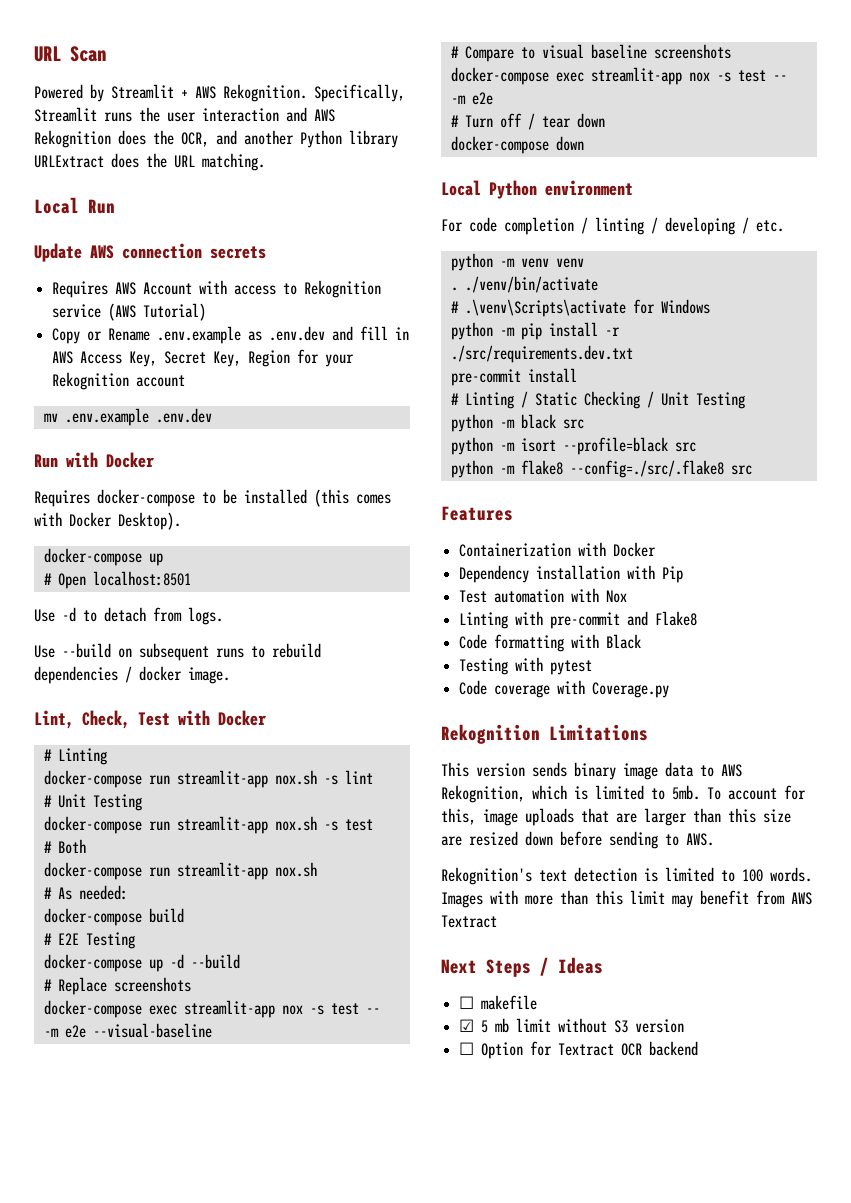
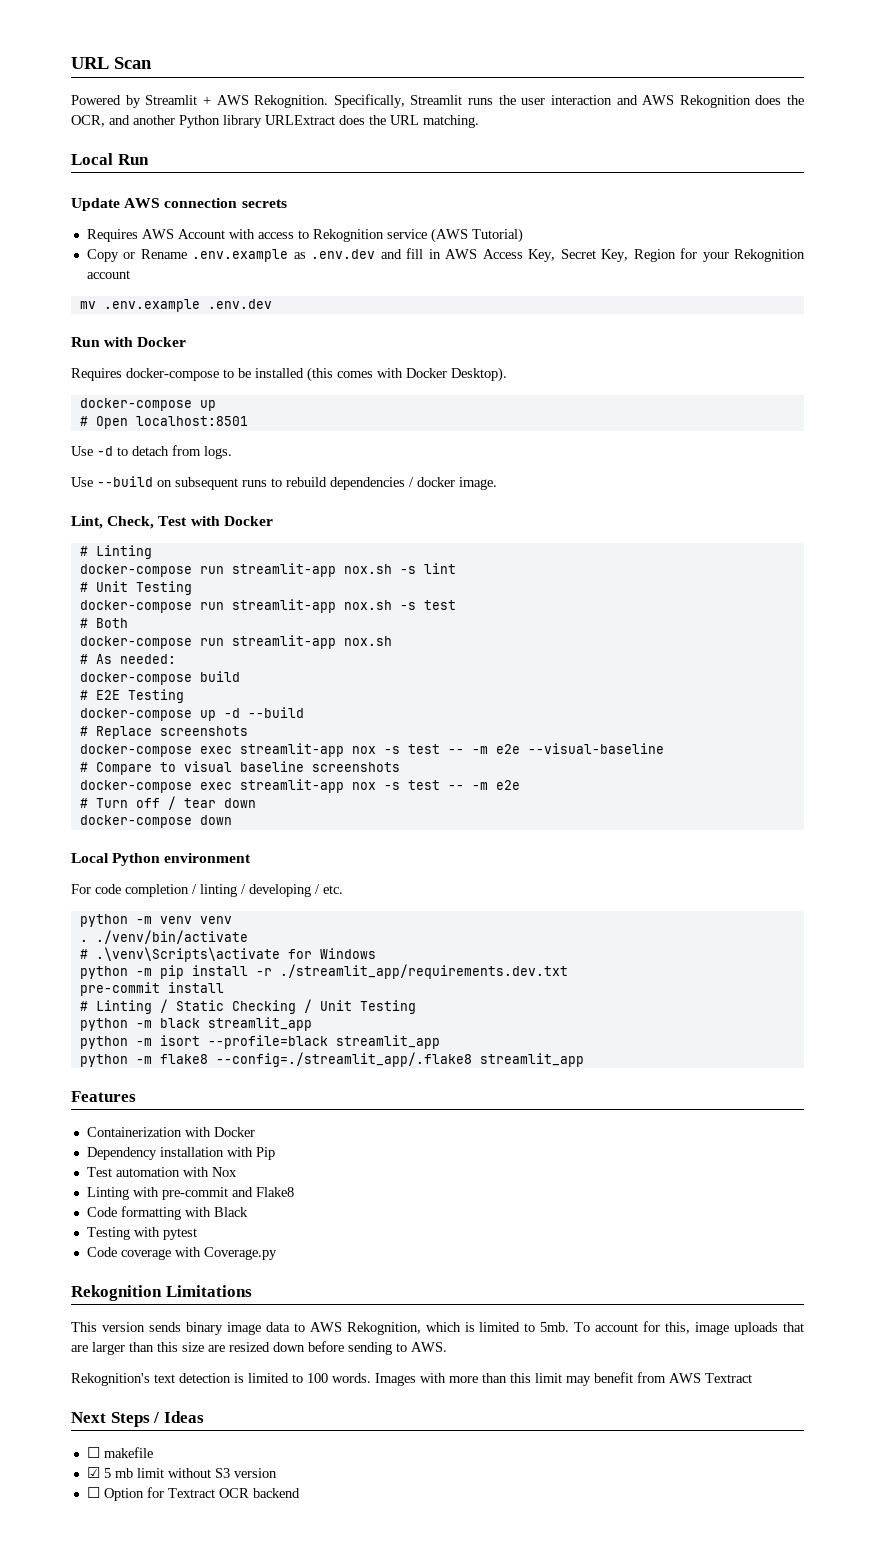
[450,345,633,363] ./src/requirements.dev.txt -> [279,964,568,979] ./streamlit_app/requirements.dev.txt
[562,419,584,429] src -> [207,1017,312,1031] streamlit_app
[674,442,696,452] src -> [335,1035,440,1049] streamlit_app
[569,460,752,478] --config=./src/.flake8 src -> [215,1052,584,1067] --config=./streamlit_app/.flake8 streamlit_app

